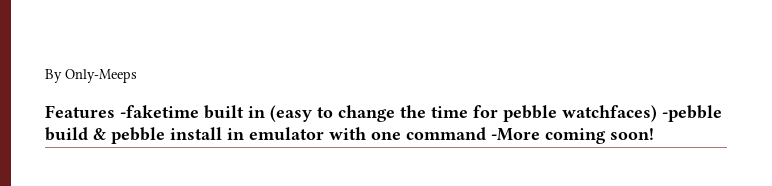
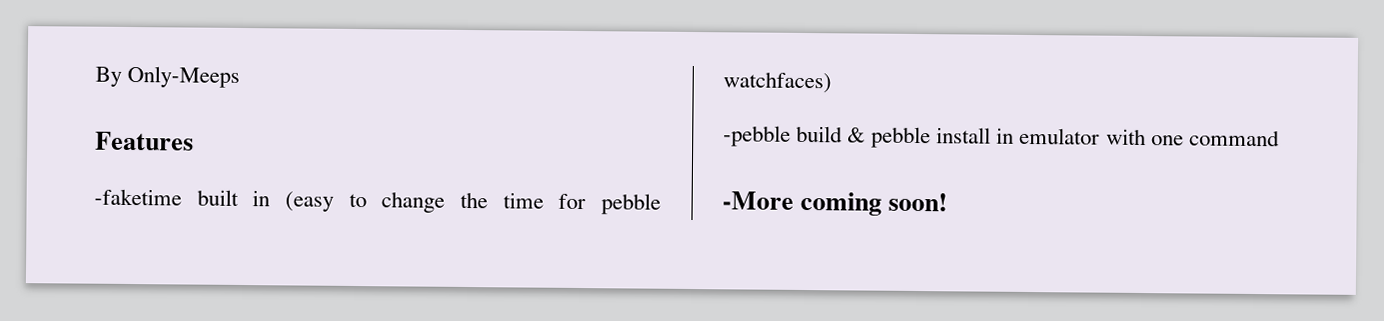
(115, 111) none -> (194, 141) //
(657, 113) none -> (832, 82) //
(486, 133) none -> (1280, 138) //

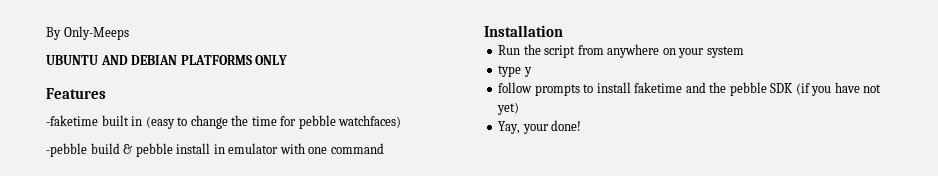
(241, 76) none -> [46,55,288,65] // UBUNTU AND DEBIAN PLATFORMS ONLY
[722,191,949,216] -More coming soon! -> [484,25,563,37] [498,44,744,58] [498,65,532,77] [498,82,882,96] [497,102,520,115] [498,120,582,134] Installation // Run the script from anywhere on your system // type y // follow prompts to install faketime and the pebble SDK (if you have not yet) // Yay, your done!

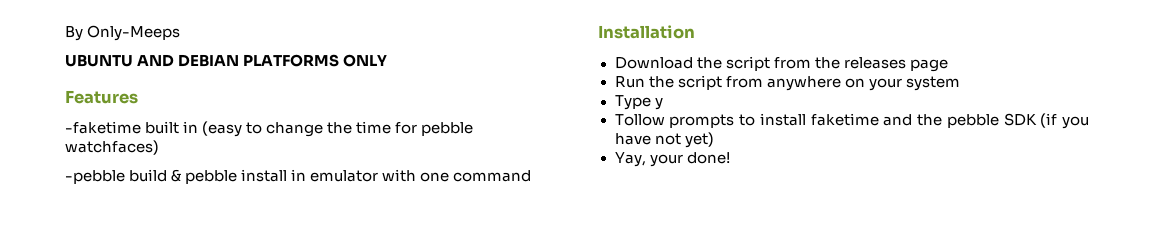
(563, 31) none -> [614,56,948,72] // Download the script from the releases page
[498,65,522,77] type -> [614,95,651,110] Type
[498,82,533,93] follow -> [614,114,665,126] Tollow

